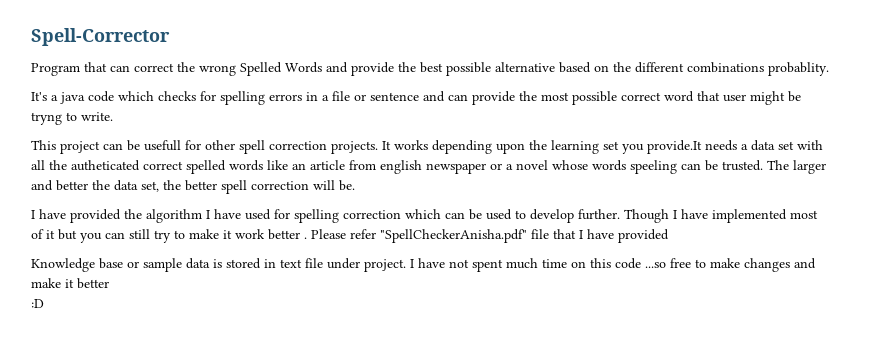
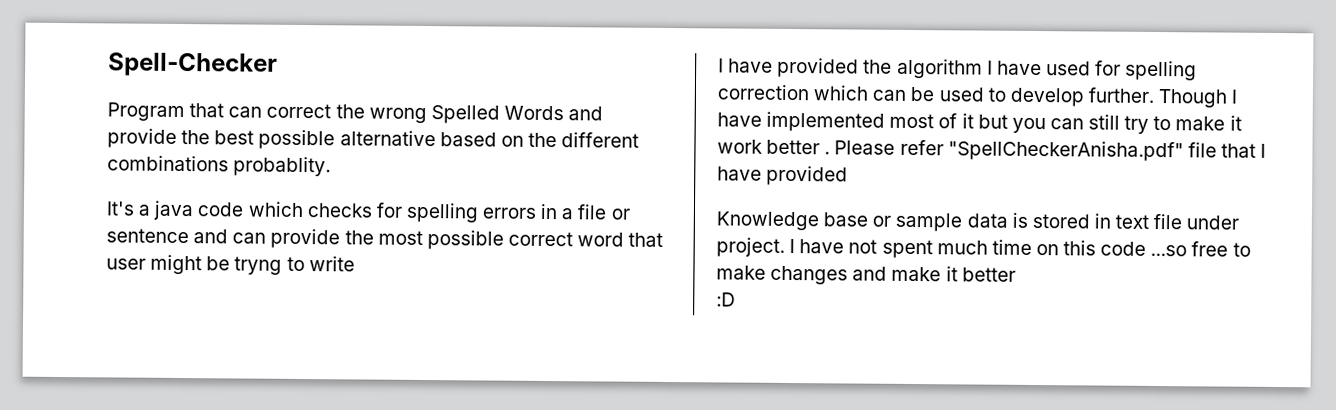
[31,28,170,46] Spell-Corrector -> [108,52,278,77] Spell-Checker
[81,112,113,121] [31,140,823,154] [31,160,826,174] [31,180,355,194] write. // This project can be usefull for other spell correction projects. It works depending upon the learning set you provide.It needs a data set with all the autheticated correct spelled words like an article from english newspaper or a novel whose words speeling can be trusted. The larger and better the data set, the better spell correction will be. -> [308,256,355,272] write

